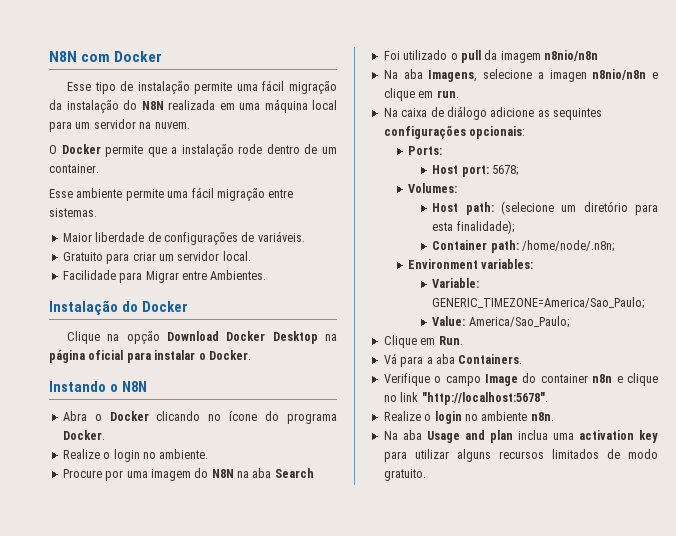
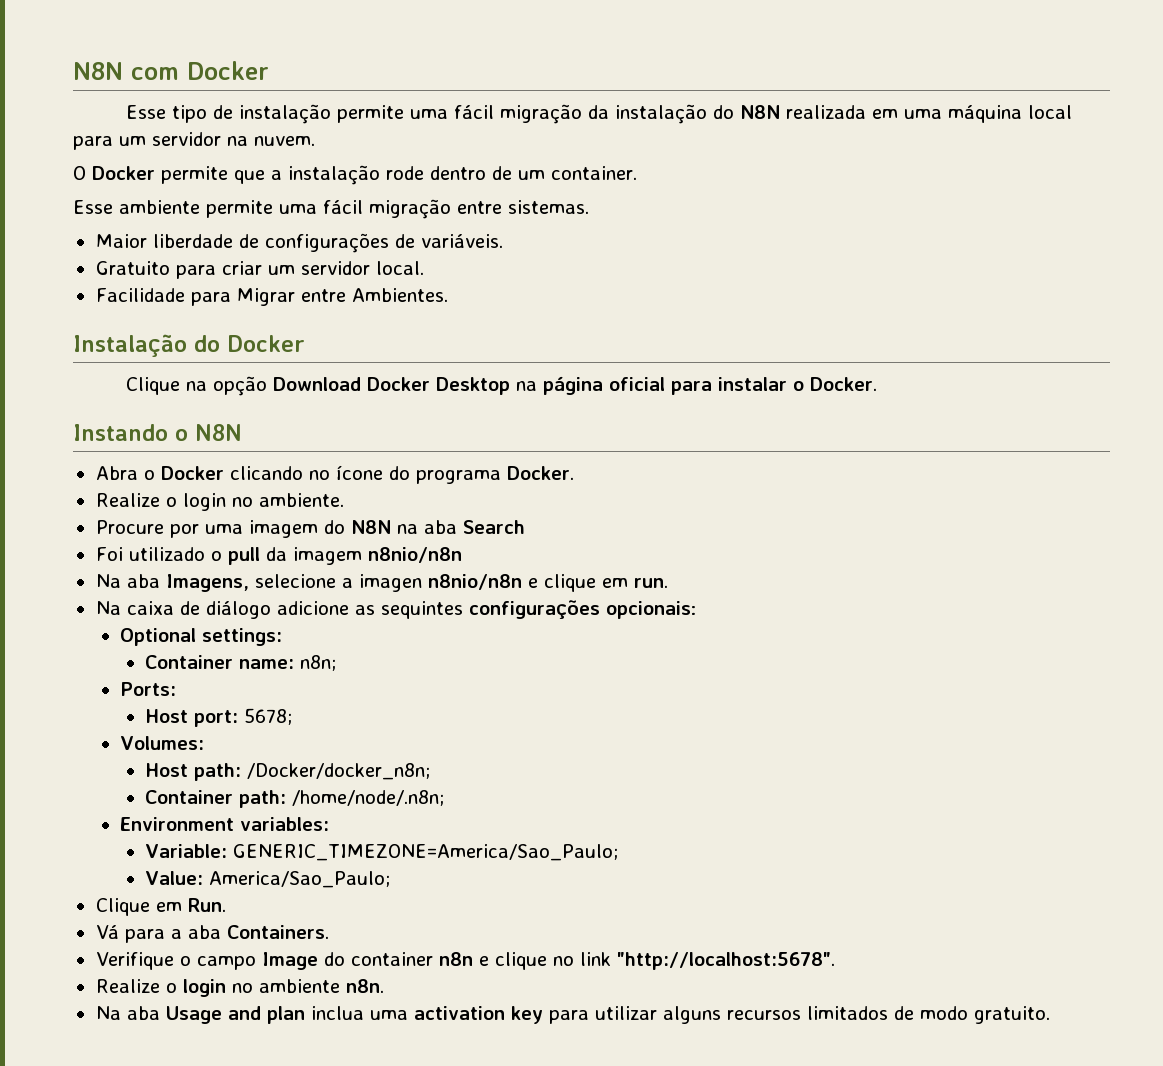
(526, 132) none -> [120,628,283,646] [145,655,337,671] // Optional settings: // Container name: n8n;
[500,201,658,215] [432,220,514,234] (selecione um diretório para esta finalidade); -> [247,763,431,780] /Docker/docker_n8n;

